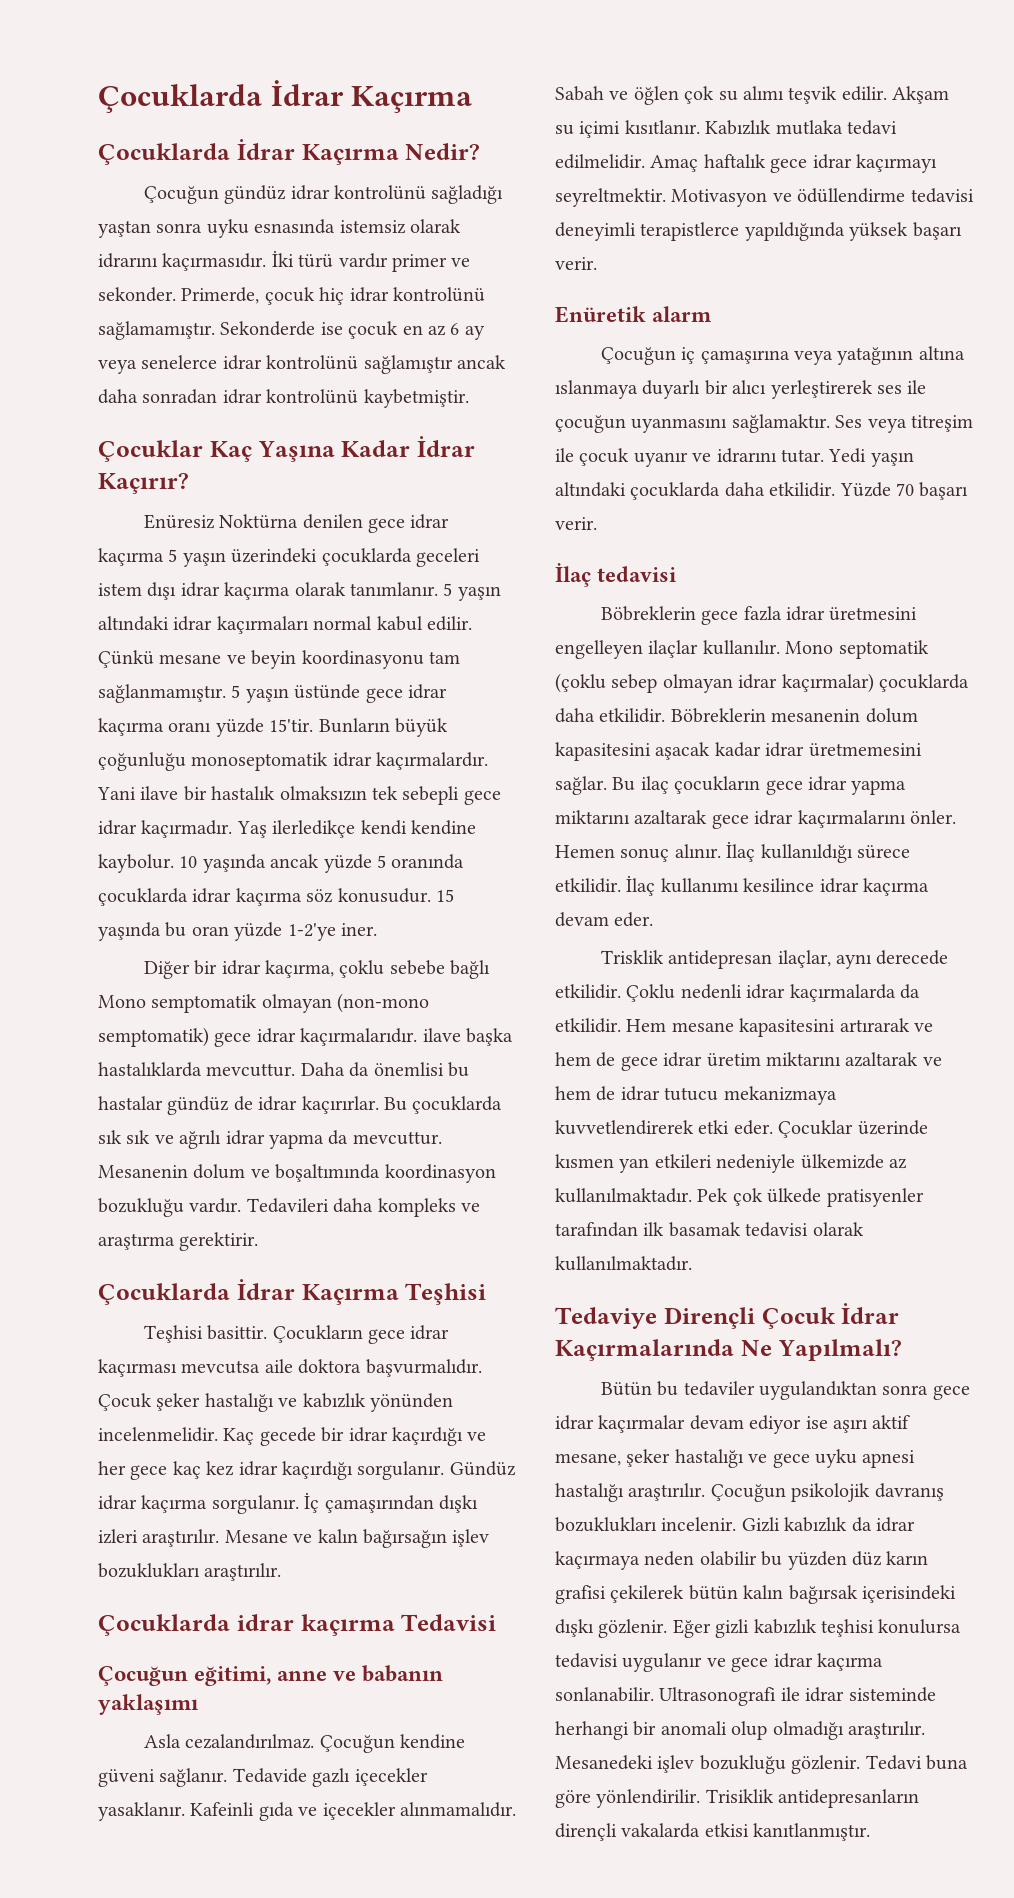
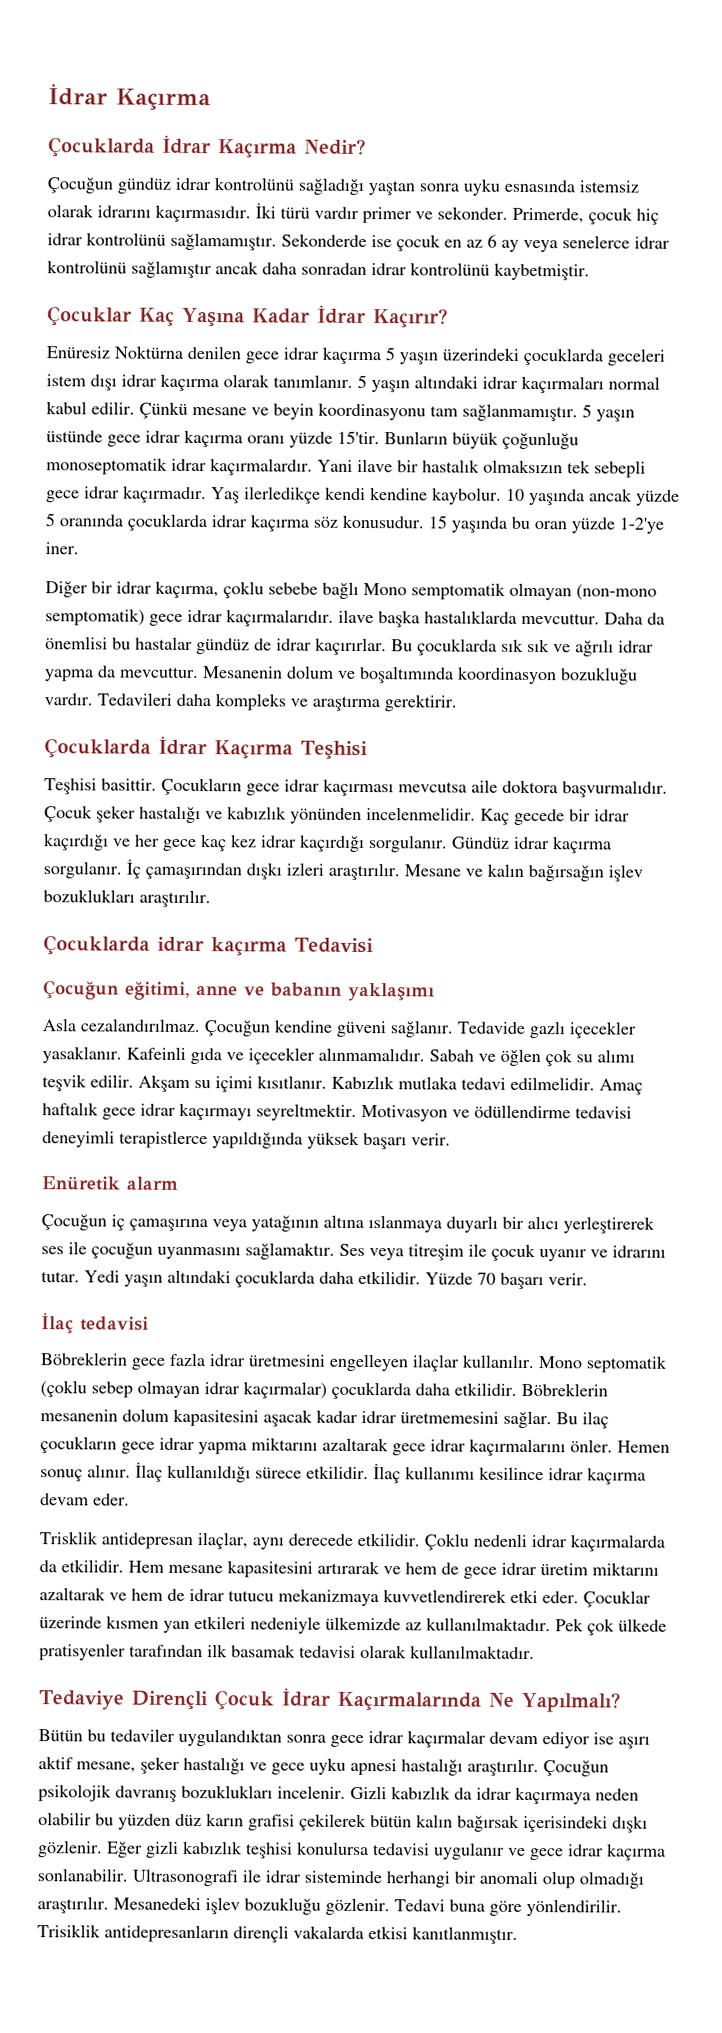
[98,84,262,113] Çocuklarda -> (48, 95) none

